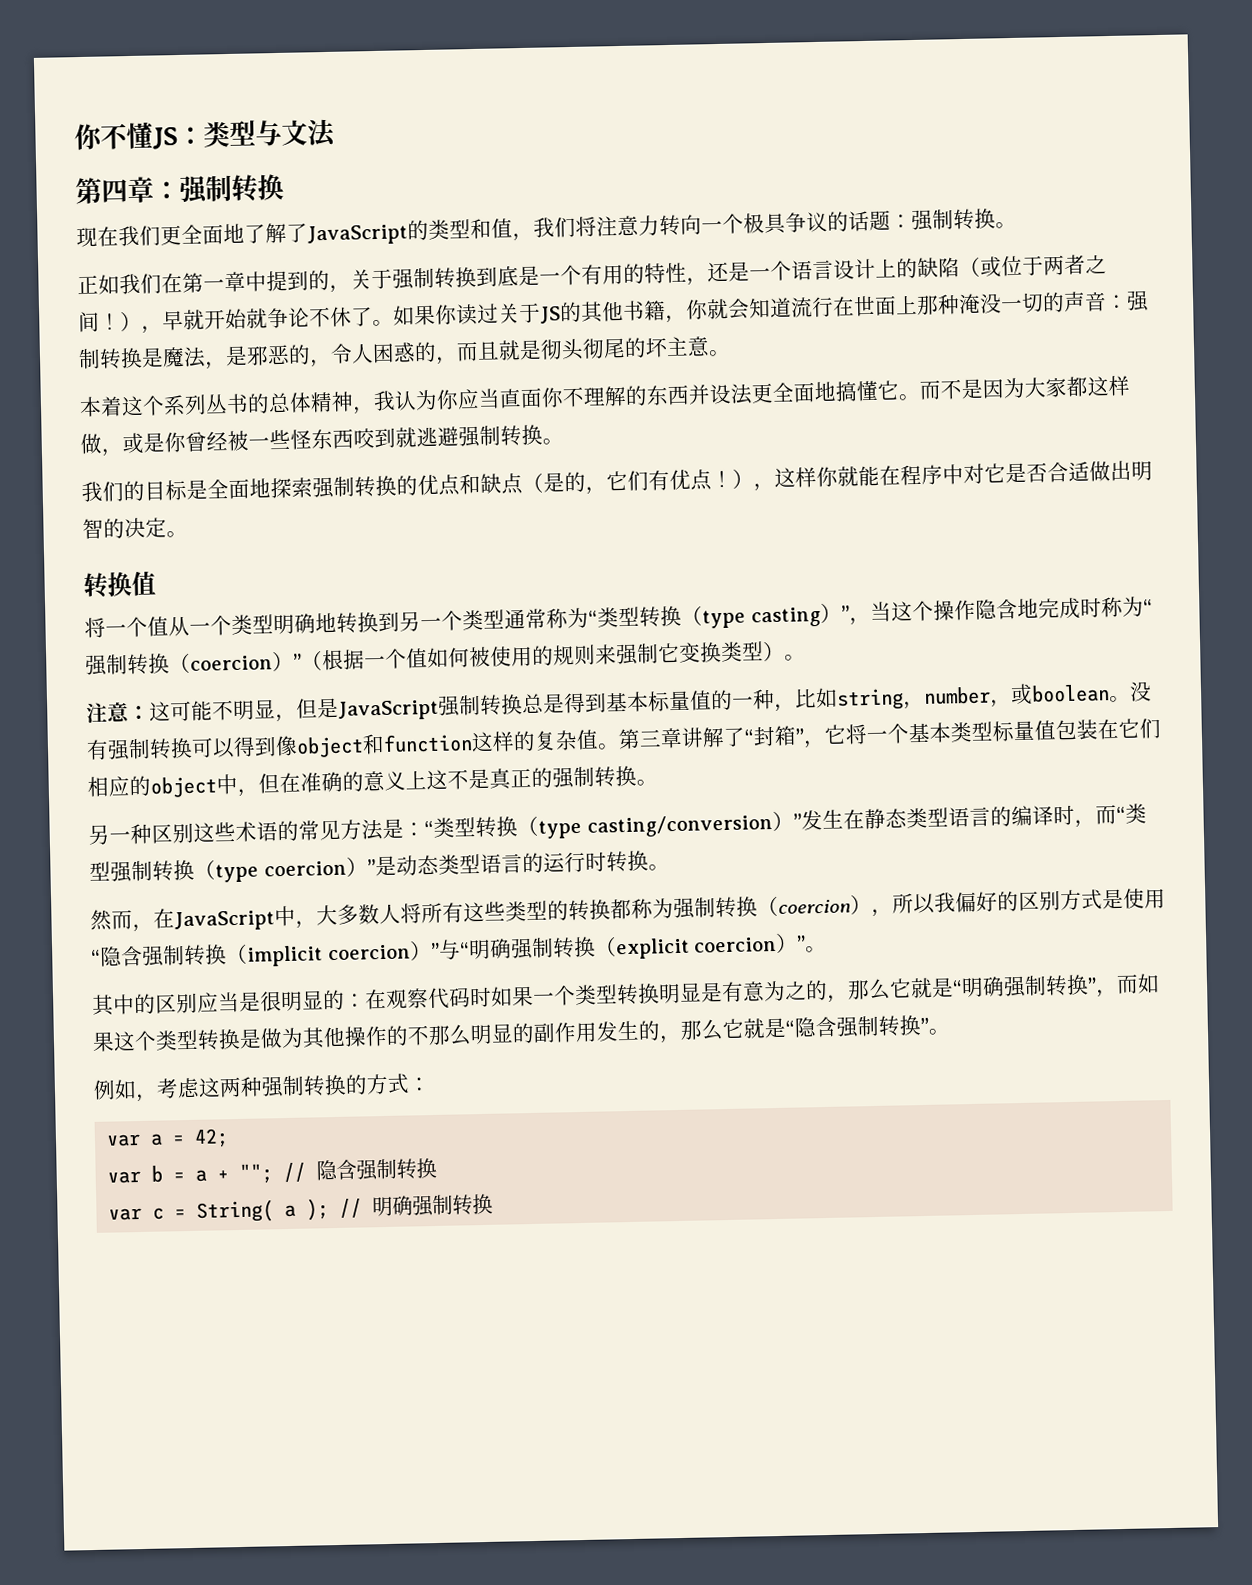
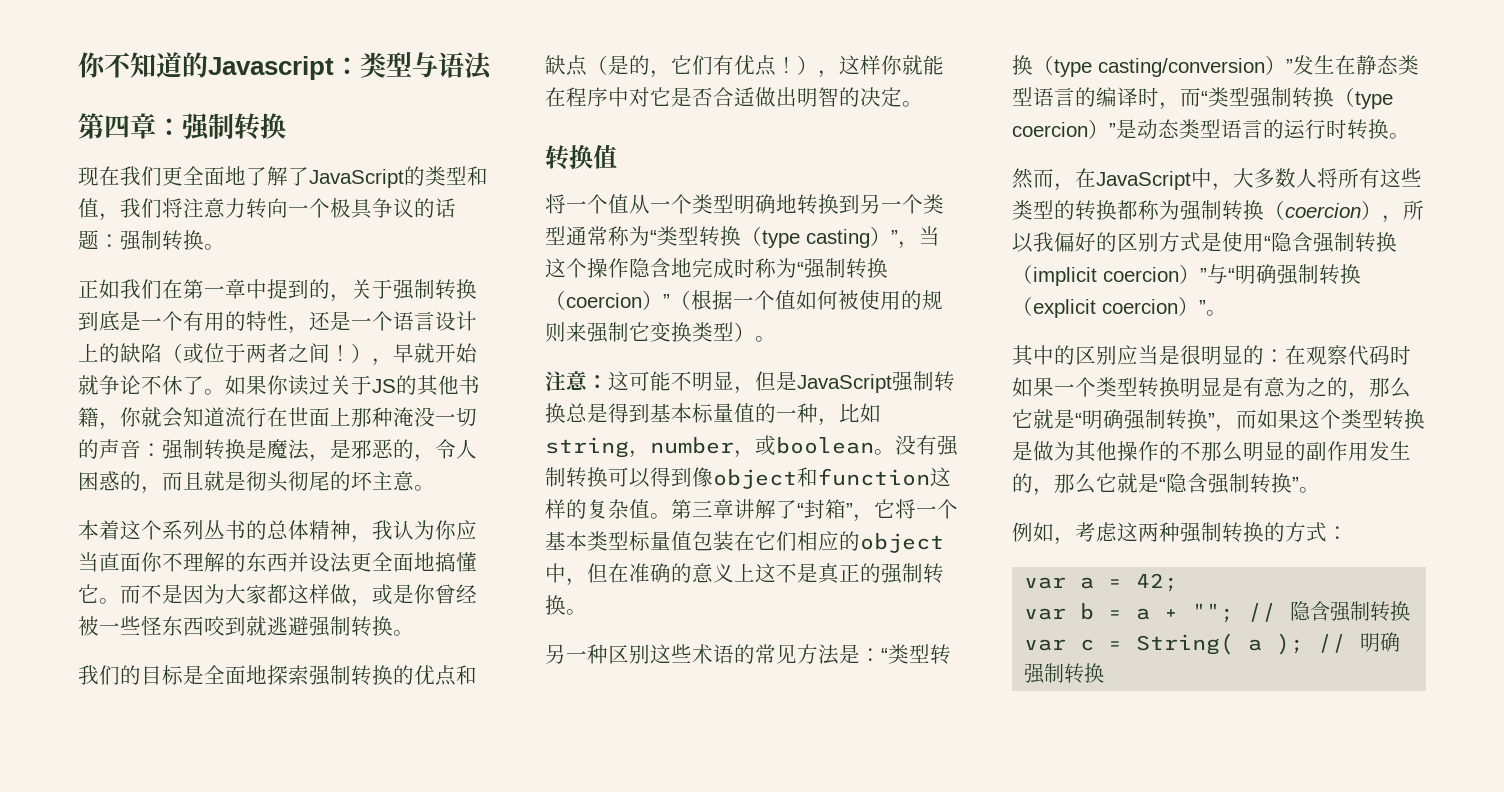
[74,122,178,151] 你不懂JS -> [78,52,334,80] 你不知道的Javascript
[281,119,308,146] 文 -> [438,52,464,78] 语

